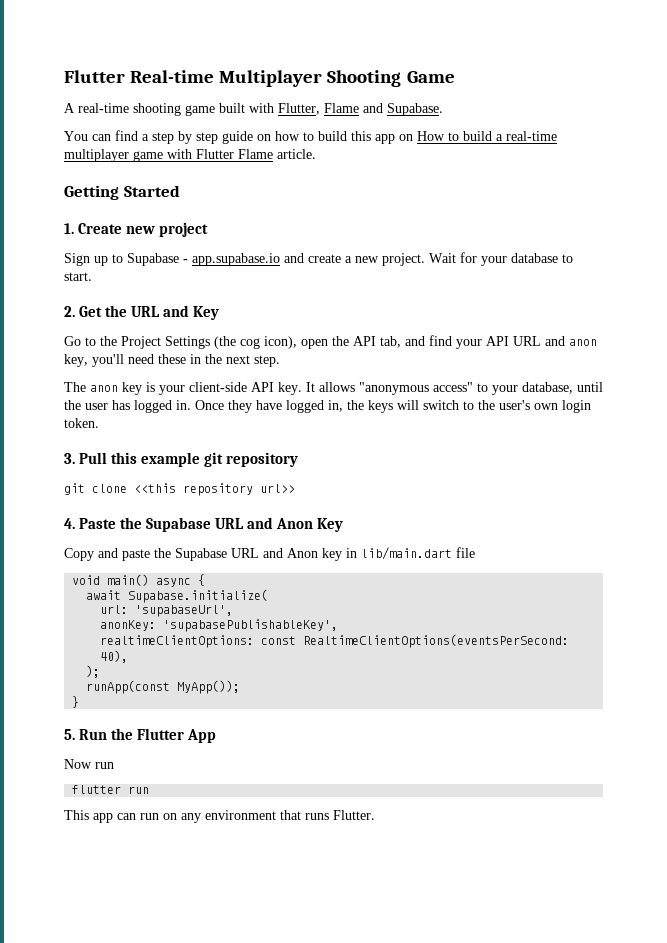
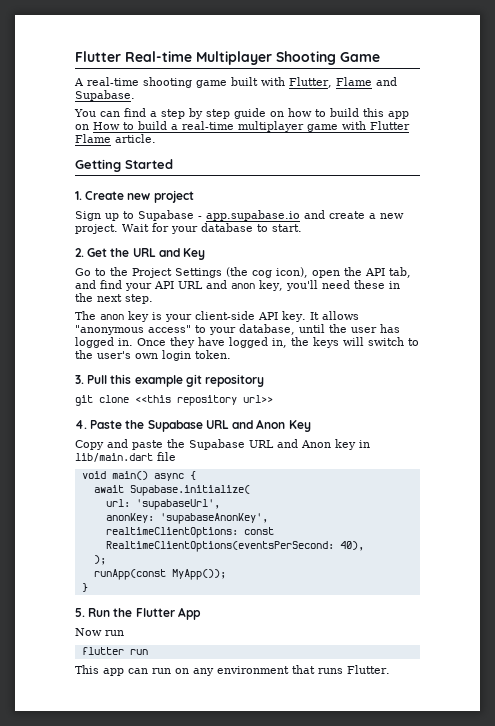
[163,619,339,632] 'supabasePublishableKey', -> [159,513,268,524] 'supabaseAnonKey',

